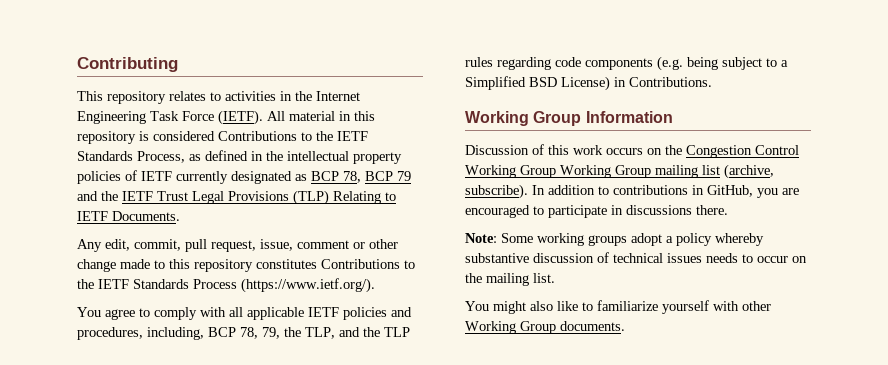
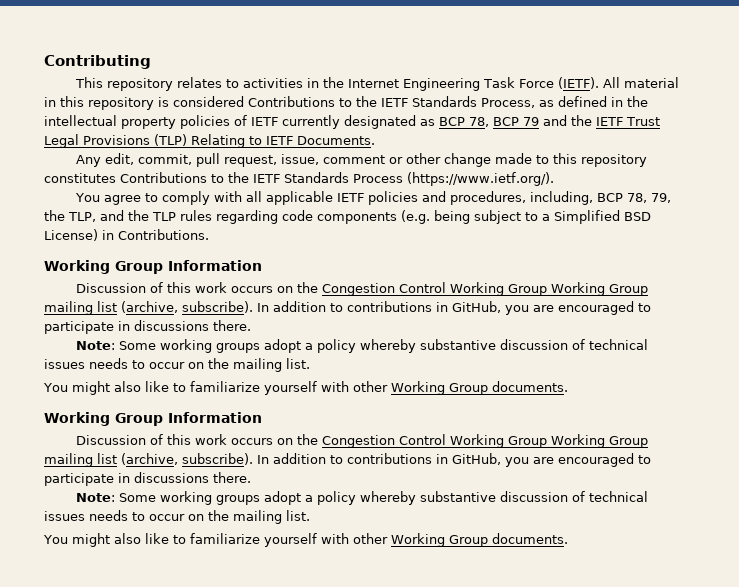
(625, 326) none -> [44,412,262,426] [76,434,649,448] [44,453,651,467] [44,472,251,486] [76,491,649,505] [44,510,310,524] [43,533,568,547] // Working Group Information // Discussion of this work occurs on the Congestion Control Working Group Working Group mailing list (archive, subscribe). In addition to contributions in GitHub, you are encouraged to participate in discussions there. // Note: Some working groups adopt a policy whereby substantive discussion of technical issues needs to occur on the mailing list. // You might also like to familiarize yourself with other Working Group documents.

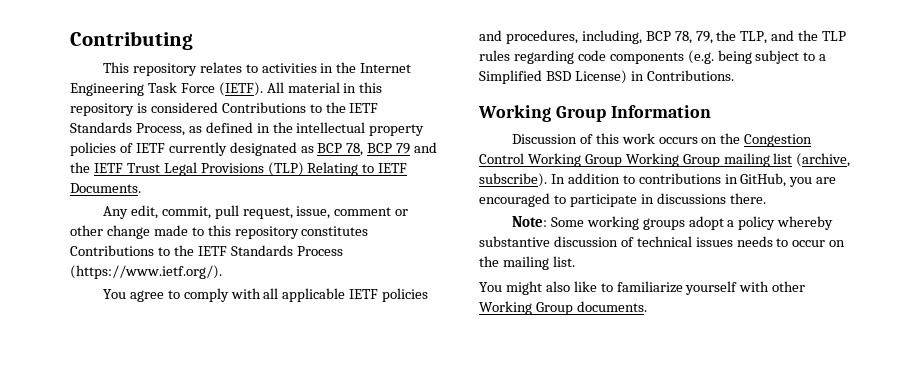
[44,412,262,426] [76,434,649,448] [44,453,651,467] [44,472,251,486] [76,491,649,505] [44,510,310,524] [43,533,568,547] // Working Group Information // Discussion of this work occurs on the Congestion Control Working Group Working Group mailing list (archive, subscribe). In addition to contributions in GitHub, you are encouraged to participate in discussions there. // Note: Some working groups adopt a policy whereby substantive discussion of technical issues needs to occur on the mailing list. // You might also like to familiarize yourself with other Working Group documents. -> (647, 306) none

